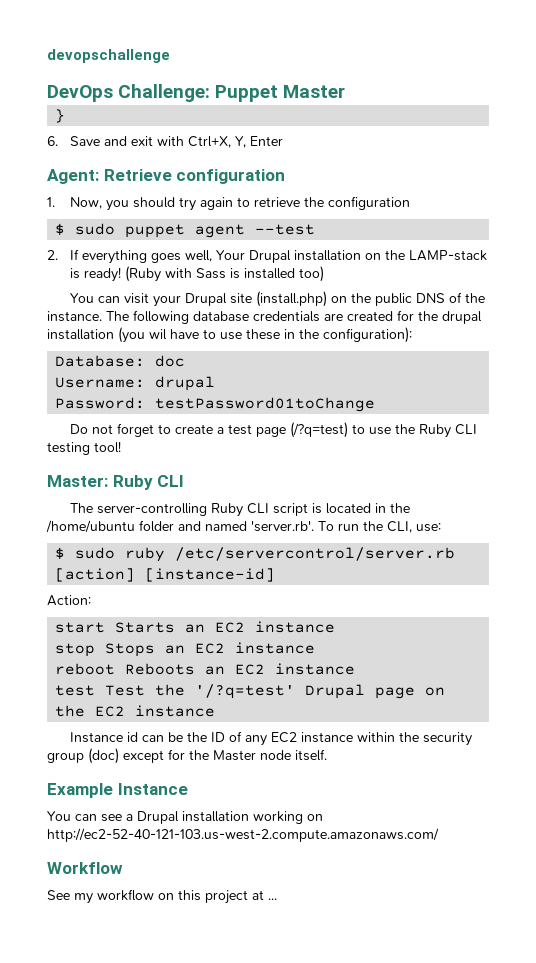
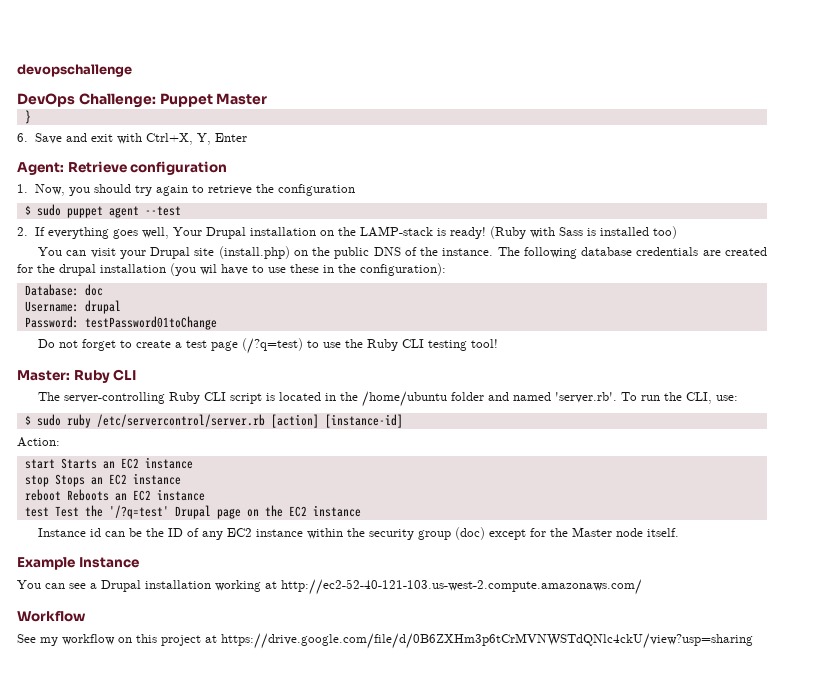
[307,814,323,821] on -> [265,581,277,589] at
[268,898,277,900] ... -> [221,633,753,649] https://drive.google.com/file/d/0B6ZXHm3p6tCrMVNWSTdQNlc4ckU/view?usp=sharing

